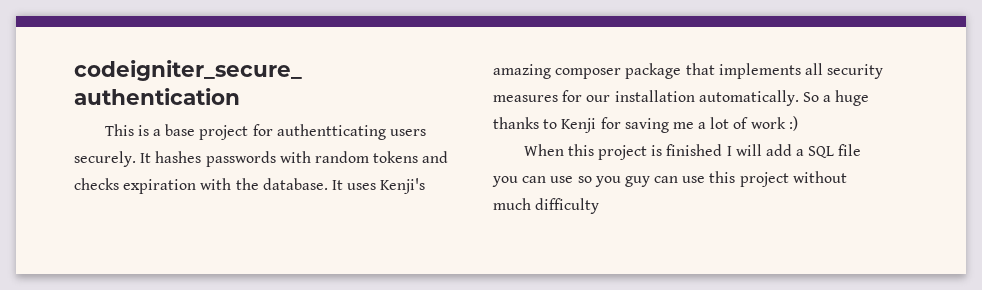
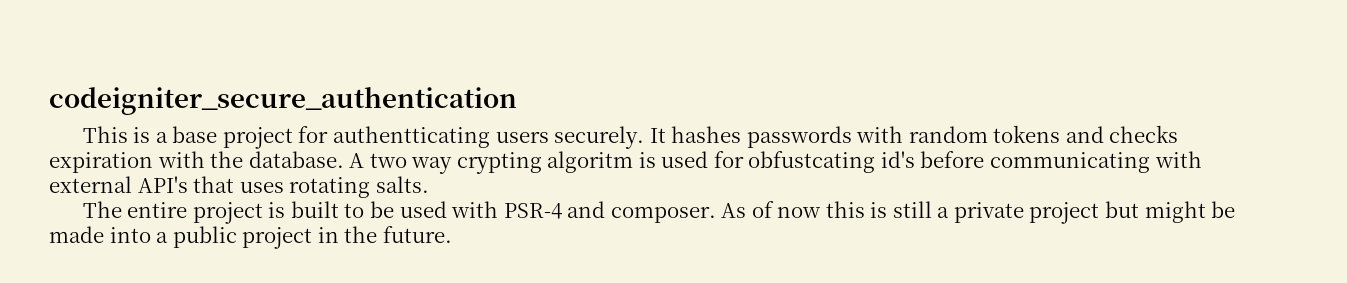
[331,178,426,194] [493,63,884,79] [493,90,870,106] [493,116,798,133] [523,144,862,160] [492,171,847,187] [493,198,600,214] It uses Kenji's amazing composer package that implements all security measures for our installation automatically. So a huge thanks to Kenji for saving me a lot of work :) // When this project is finished I will add a SQL file you can use so you guy can use this project without much difficulty -> [349,151,1202,174] [49,176,429,198] [82,201,1236,224] [49,226,452,249] A two way crypting algoritm is used for obfustcating id's before communicating with external API's that uses rotating salts. // The entire project is built to be used with PSR-4 and composer. As of now this is still a private project but might be made into a public project in the future.

